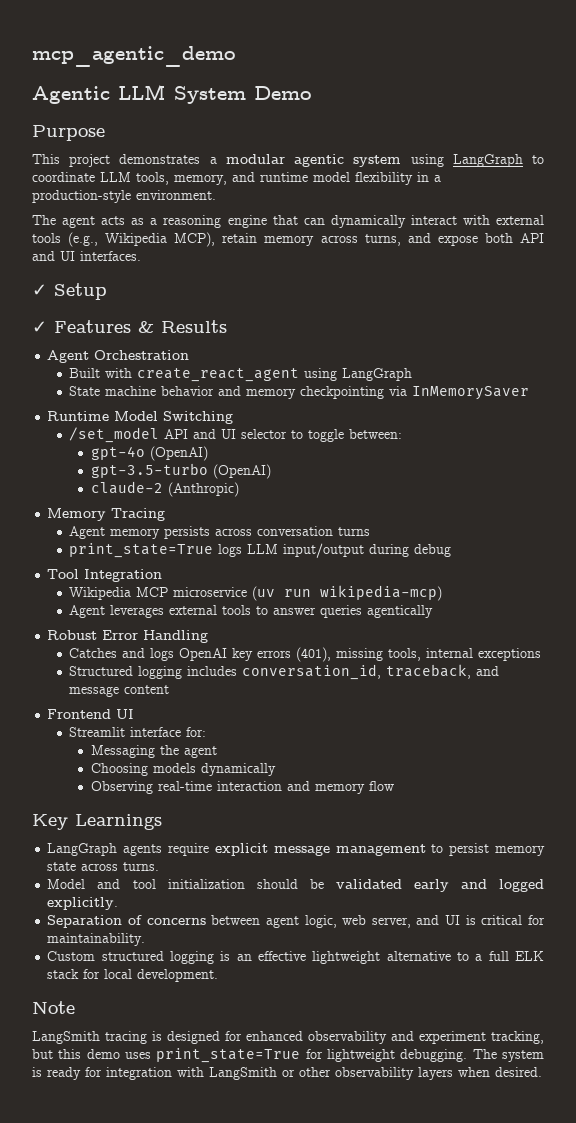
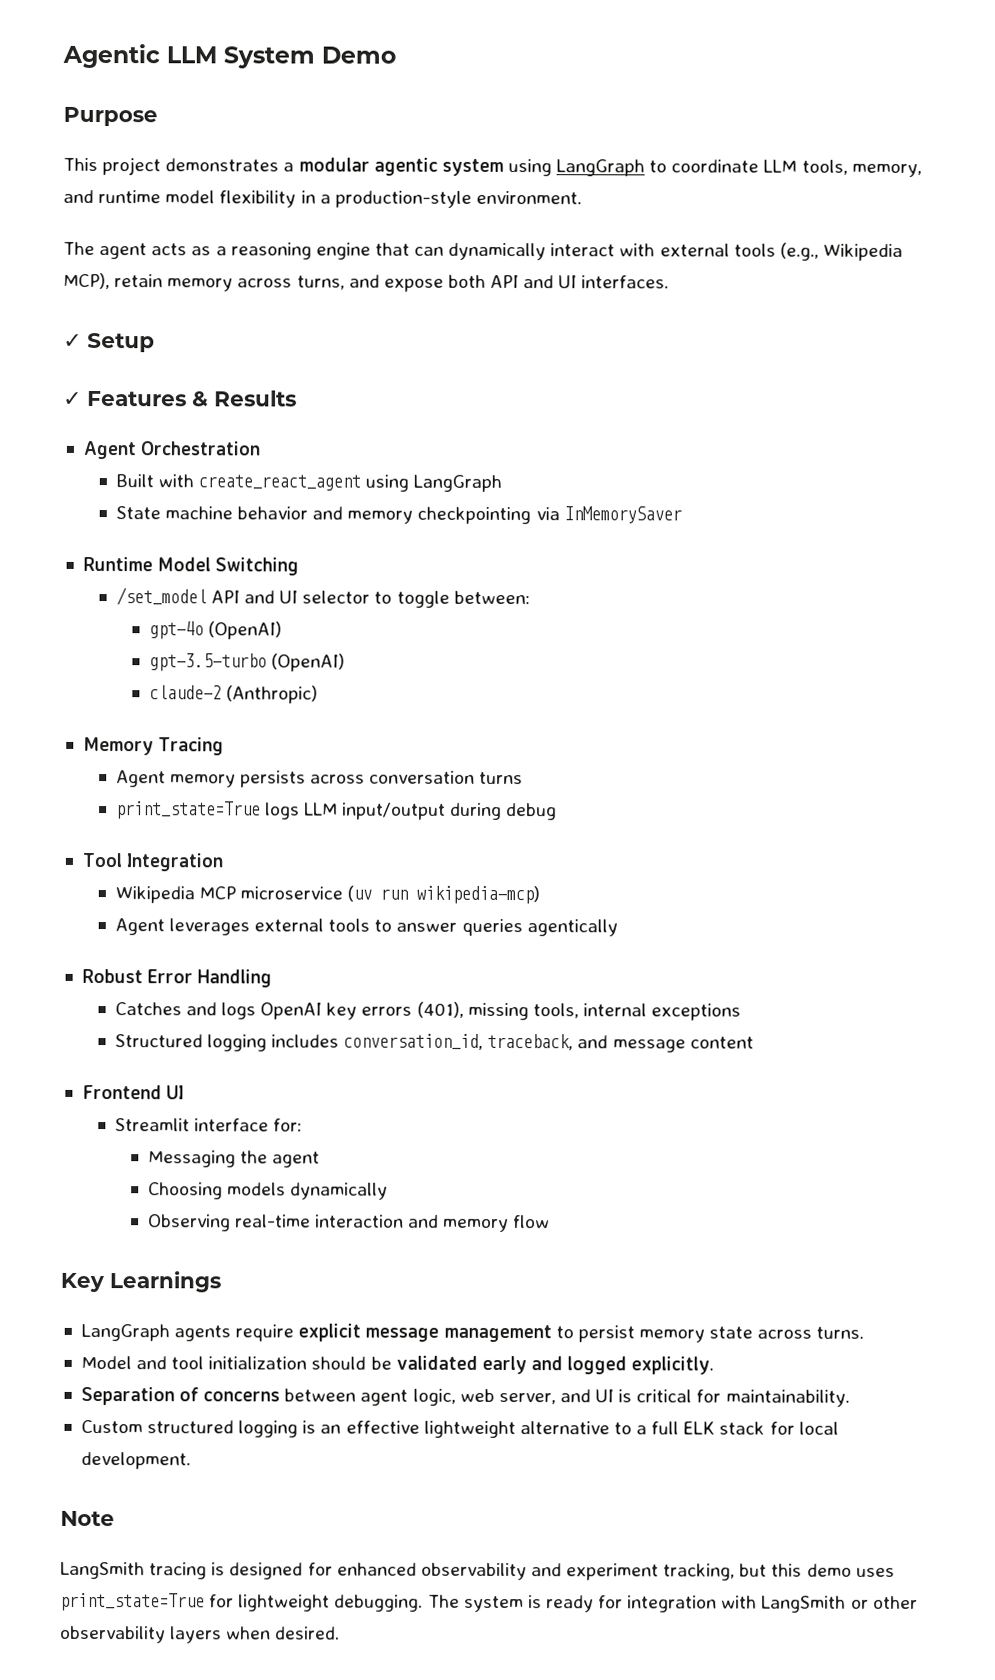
[32,46,236,67] mcp_agentic_demo // -> (62, 56) none

